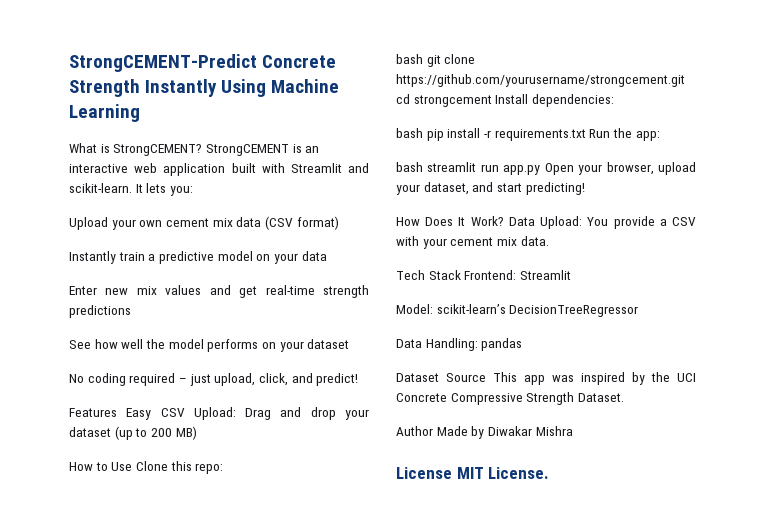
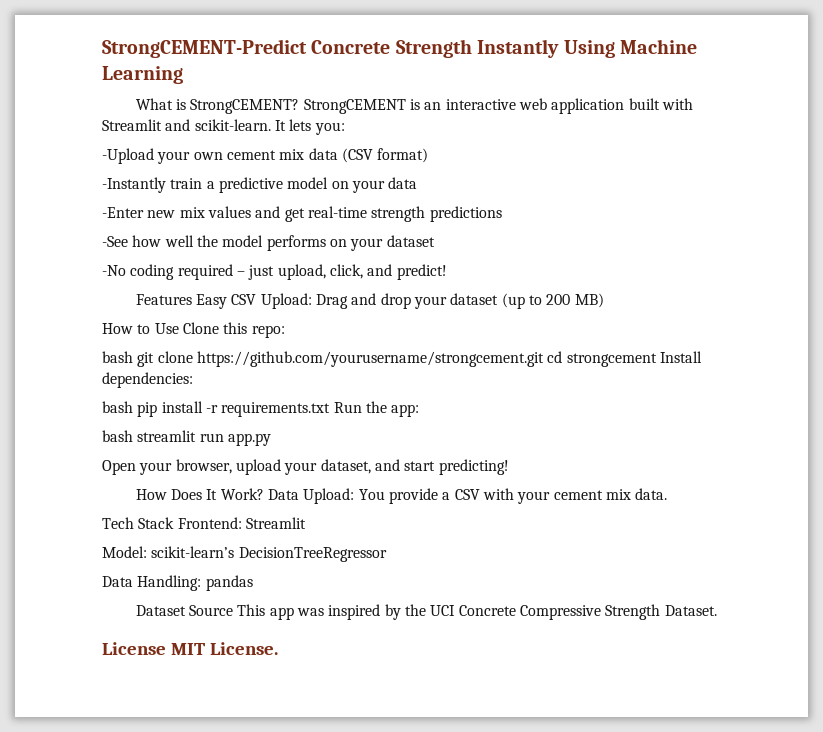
[69,217,108,230] Upload -> [102,148,154,164] -Upload
[69,251,116,264] Instantly -> [102,177,166,193] -Instantly
[69,286,97,295] Enter -> [102,207,144,218] -Enter
[69,340,91,349] See -> [102,236,128,247] -See
[69,374,84,383] No -> [102,265,126,276] -No
(541, 170) none -> (271, 439) //
[396,426,573,439] // Author Made by Diwakar Mishra -> (717, 610) none

